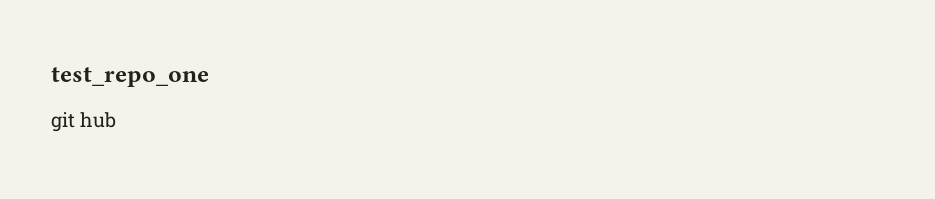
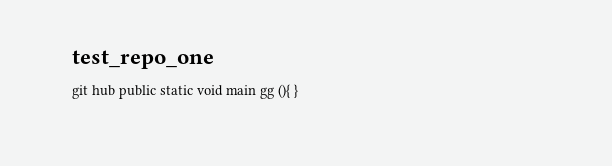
(117, 120) none -> [119,84,298,99] public static void main gg (){ }

